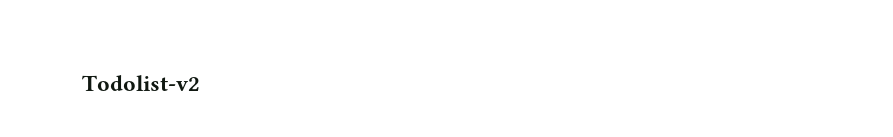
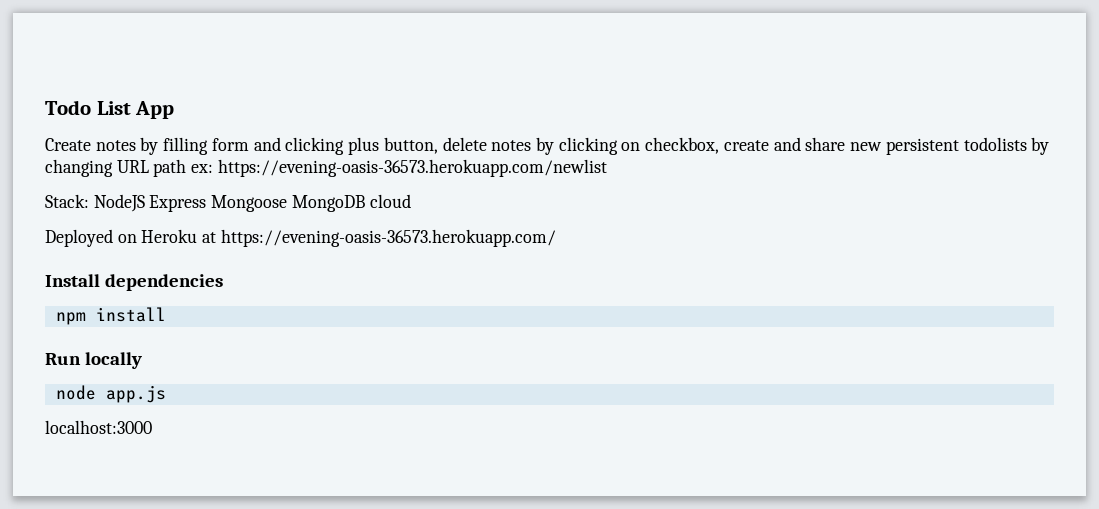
[82,75,200,91] Todolist-v2 -> [45,100,175,119] [45,137,1050,155] [45,159,607,177] [45,194,411,212] [45,229,556,247] [45,274,223,291] [55,307,166,325] [45,352,142,369] [55,385,166,403] [45,420,152,434] Todo List App // Create notes by filling form and clicking plus button, delete notes by clicking on checkbox, create and share new persistent todolists by changing URL path ex: https://evening-oasis-36573.herokuapp.com/newlist // Stack: NodeJS Express Mongoose MongoDB cloud // Deployed on Heroku at https://evening-oasis-36573.herokuapp.com/ // Install dependencies // npm install // Run locally // node app.js // localhost:3000

